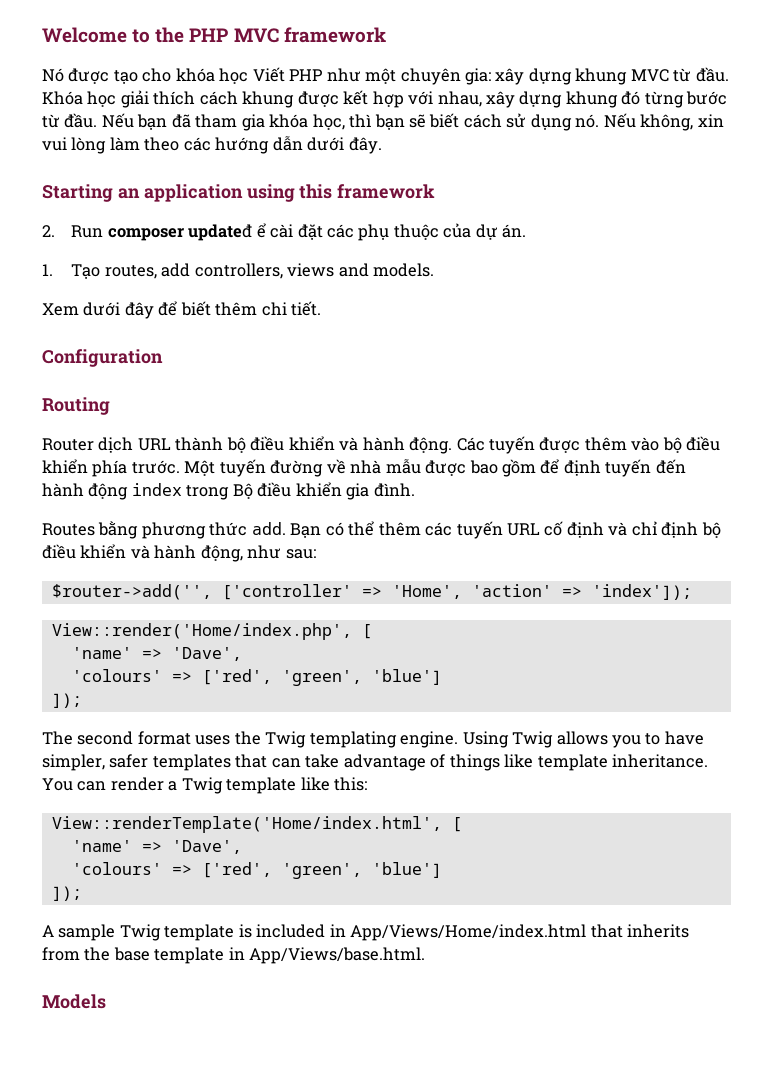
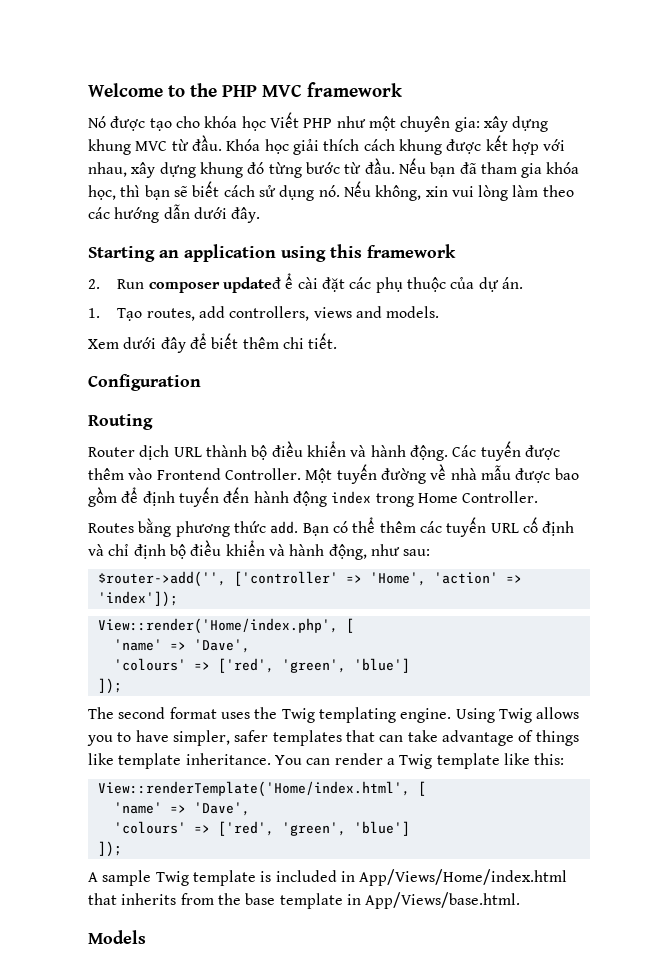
[662,436,721,453] [42,459,180,477] bộ điều khiển phía trước. -> [156,468,301,480] Frontend Controller.
[232,482,415,500] Bộ điều khiển gia đình. -> [417,491,539,503] Home Controller.

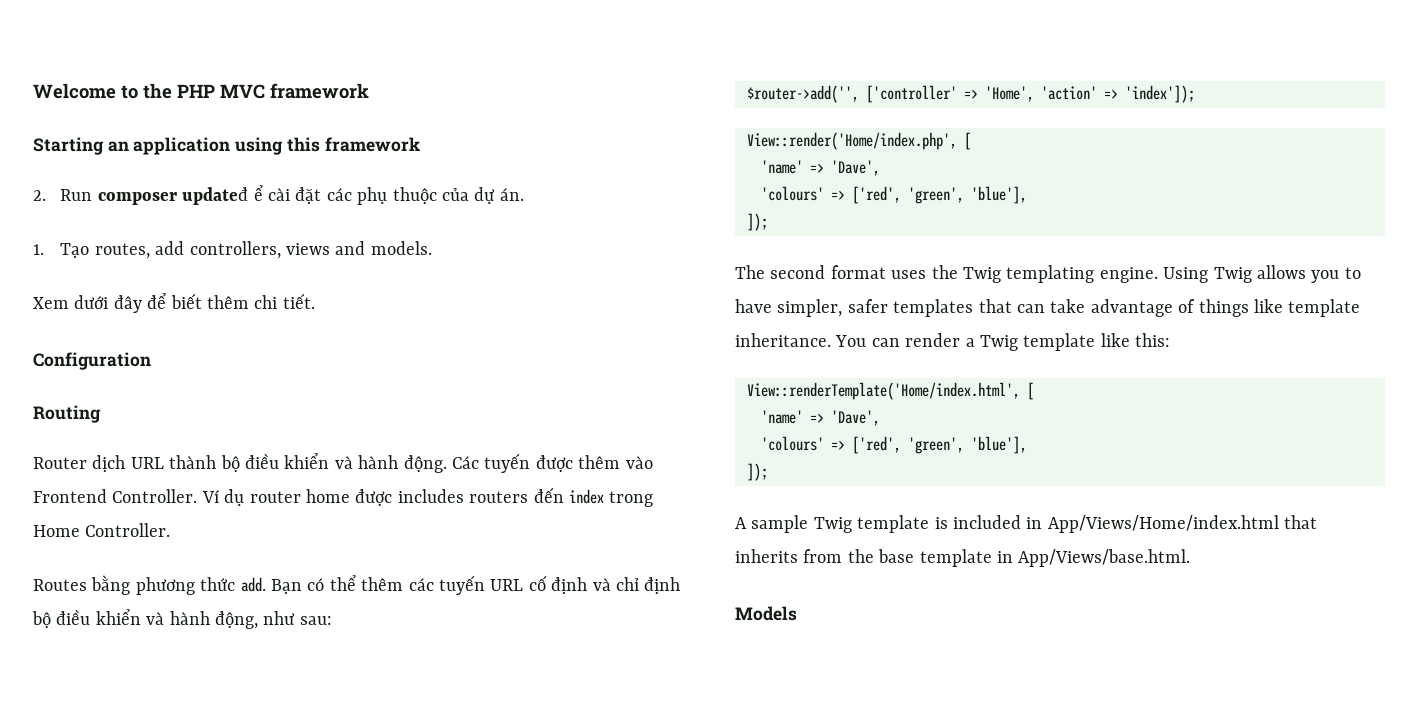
[88,112,549,132] [88,135,566,155] [88,158,580,178] [88,181,574,201] [88,204,261,223] // Nó được tạo cho khóa học Viết PHP như một chuyên gia: xây dựng khung MVC từ đầu. Khóa học giải thích cách khung được kết hợp với nhau, xây dựng khung đó từng bước từ đầu. Nếu bạn đã tham gia khóa học, thì bạn sẽ biết cách sử dụng nó. Nếu không, xin vui lòng làm theo các hướng dẫn dưới đây. -> (369, 91) none
[305,464,579,484] [88,487,327,507] Một tuyến đường về nhà mẫu được bao gồm để định tuyến đến hành động -> [201,487,564,506] Ví dụ router home được includes routers đến
[353,658,410,673] 'blue'] -> [971,186,1027,204] 'blue'],
[353,821,410,836] 'blue'] -> [971,436,1027,454] 'blue'],

